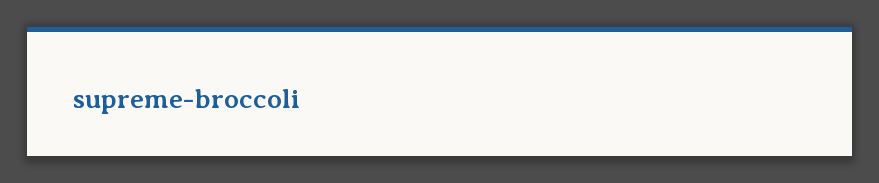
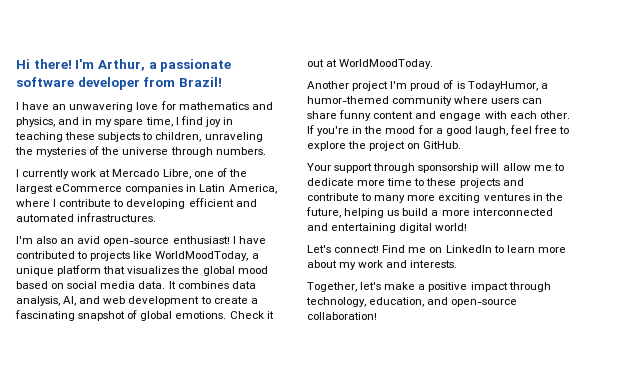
[73,89,300,114] supreme-broccoli -> [16,59,232,72] [16,77,222,90] [16,101,273,112] [16,116,233,127] [15,132,263,142] [15,146,266,157] [16,168,247,179] [16,184,277,194] [16,198,257,209] [16,213,157,222] [16,236,266,246] [16,251,259,261] [16,265,268,276] [16,281,256,289] [16,296,258,306] [15,310,274,321] [307,59,434,69] [307,80,548,91] [307,96,543,106] [307,110,570,121] [307,125,570,136] [307,141,462,151] [307,163,564,173] [307,178,524,188] [307,193,563,203] [306,207,553,218] [307,223,468,233] [307,245,566,253] [307,260,458,270] [307,282,551,292] [306,297,518,307] [307,312,377,320] Hi there! I'm Arthur, a passionate software developer from Brazil! // I have an unwavering love for mathematics and physics, and in my spare time, I find joy in teaching these subjects to children, unraveling the mysteries of the universe through numbers. // I currently work at Mercado Libre, one of the largest eCommerce companies in Latin America, where I contribute to developing efficient and automated infrastructures. // I'm also an avid open-source enthusiast! I have contributed to projects like WorldMoodToday, a unique platform that visualizes the global mood based on social media data. It combines data analysis, AI, and web development to create a fascinating snapshot of global emotions. Check it out at WorldMoodToday. // Another project I'm proud of is TodayHumor, a humor-themed community where users can share funny content and engage with each other. If you're in the mood for a good laugh, feel free to explore the project on GitHub. // Your support through sponsorship will allow me to dedicate more time to these projects and contribute to many more exciting ventures in the future, helping us build a more interconnected and entertaining digital world! // Let's connect! Find me on LinkedIn to learn more about my work and interests. // Together, let's make a positive impact through technology, education, and open-source collaboration!

